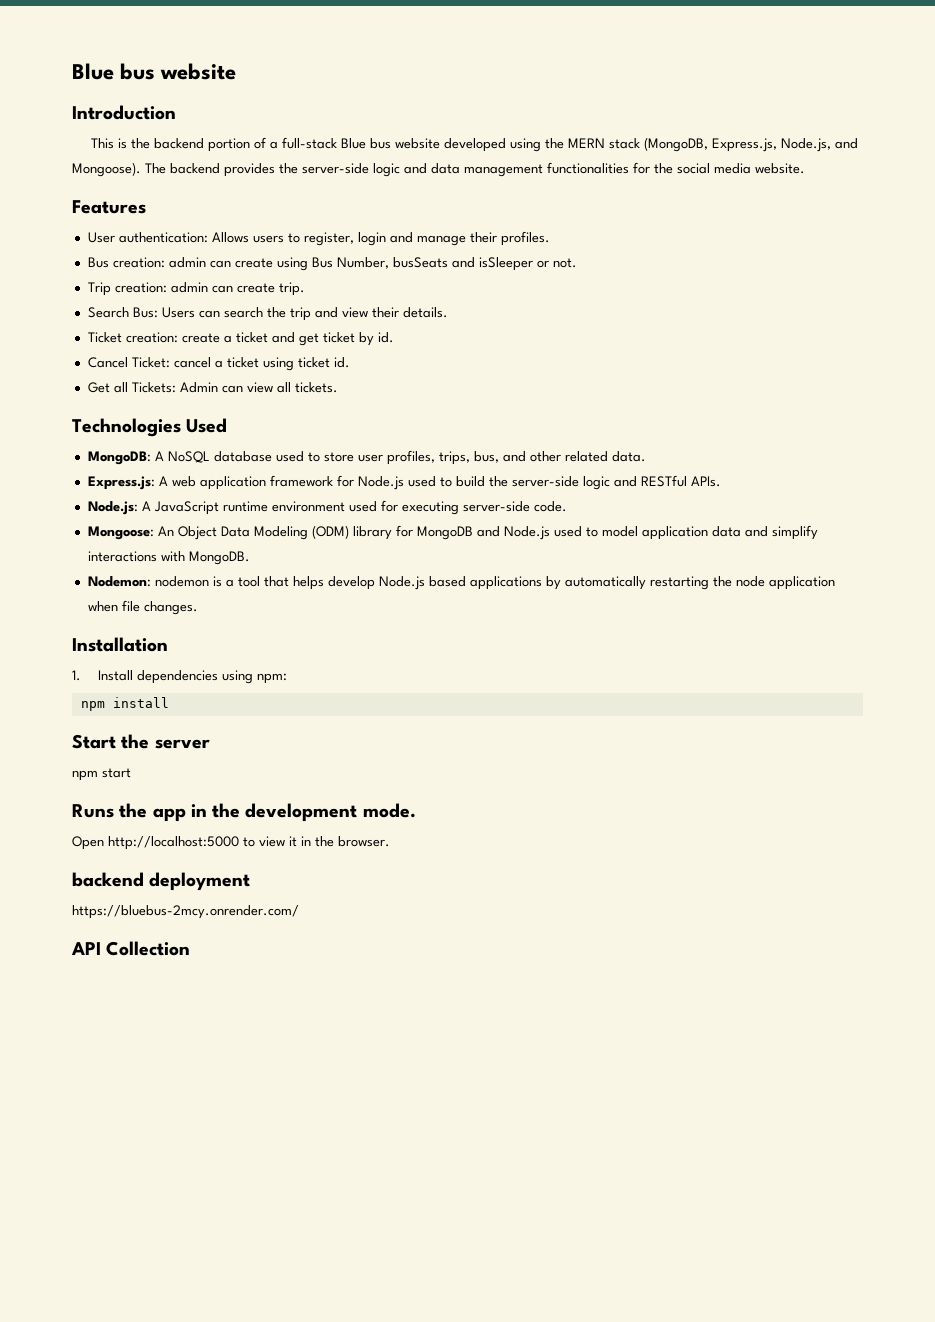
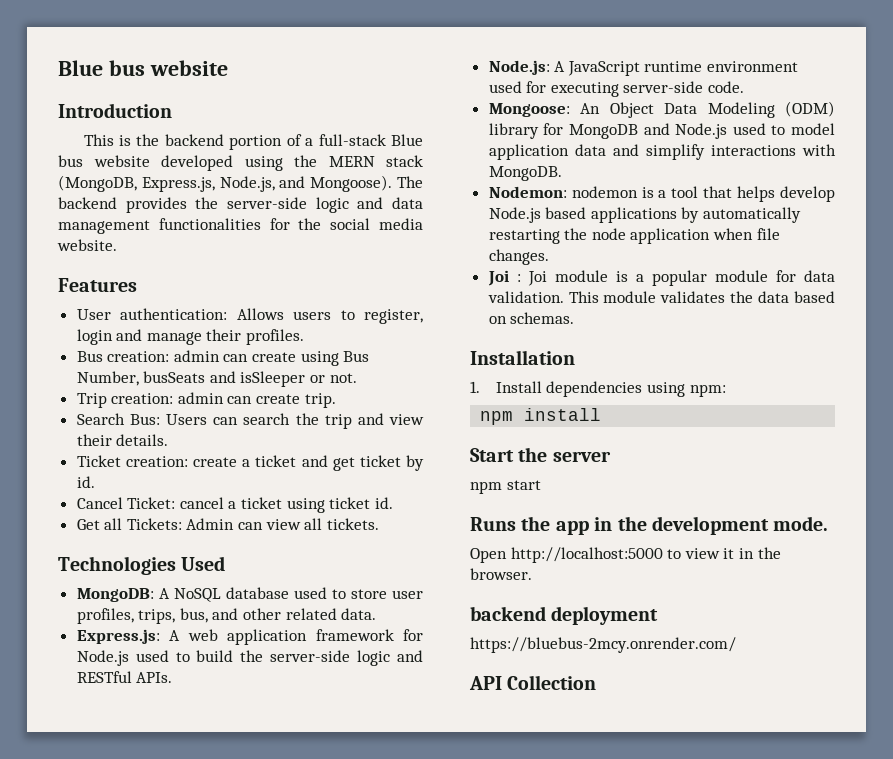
(198, 608) none -> [487,270,835,286] [487,291,835,303] [488,312,575,324] // Joi : Joi module is a popular module for data validation. This module validates the data based on schemas.

